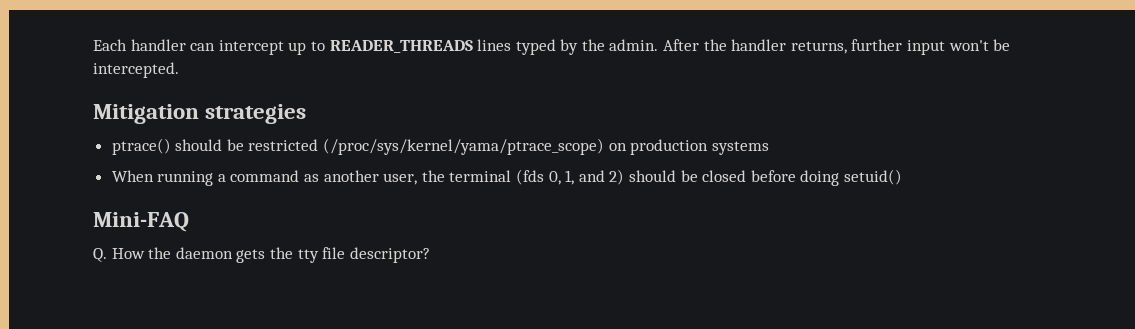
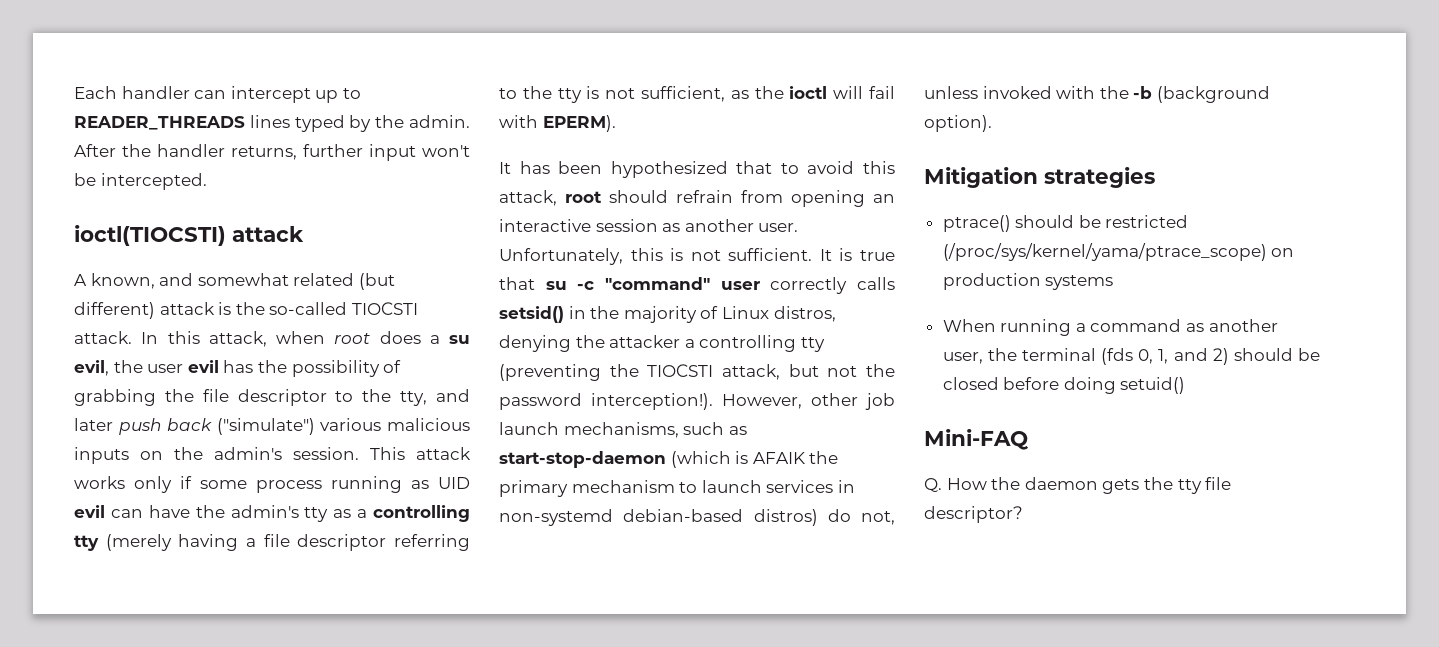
(179, 70) none -> [74,225,304,246] [74,273,395,290] [74,302,418,319] [74,331,470,347] [74,360,402,377] [74,389,470,406] [74,418,470,435] [74,447,471,464] [74,476,470,493] [74,505,470,522] [74,534,470,551] [499,86,895,103] [499,115,616,132] [499,161,895,178] [499,190,895,207] [499,219,799,232] [499,248,895,265] [499,277,895,294] [499,306,836,323] [499,335,825,352] [499,364,895,381] [499,393,895,410] [499,422,747,438] [499,451,839,468] [499,480,855,497] [499,509,895,526] [924,86,1270,103] [924,115,992,132] // ioctl(TIOCSTI) attack // A known, and somewhat related (but different) attack is the so-called TIOCSTI attack. In this attack, when root does a su evil, the user evil has the possibility of grabbing the file descriptor to the tty, and later push back ("simulate") various malicious inputs on the admin's session. This attack works only if some process running as UID evil can have the admin's tty as a controlling tty (merely having a file descriptor referring to the tty is not sufficient, as the ioctl will fail with EPERM). // It has been hypothesized that to avoid this attack, root should refrain from opening an interactive session as another user. Unfortunately, this is not sufficient. It is true that su -c "command" user correctly calls setsid() in the majority of Linux distros, denying the attacker a controlling tty (preventing the TIOCSTI attack, but not the password interception!). However, other job launch mechanisms, such as start-stop-daemon (which is AFAIK the primary mechanism to launch services in non-systemd debian-based distros) do not, unless invoked with the -b (background option).

